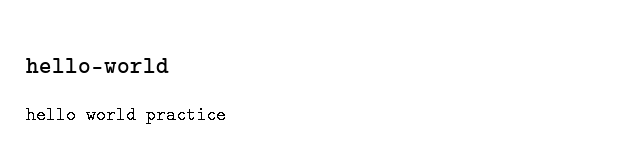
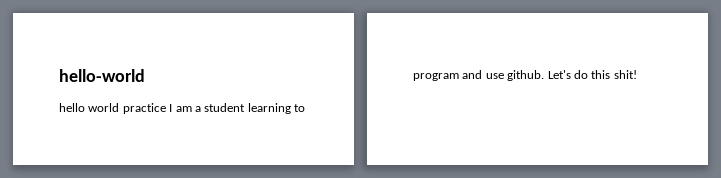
(226, 115) none -> [169,103,305,114] [413,70,637,81] I am a student learning to program and use github. Let's do this shit!

